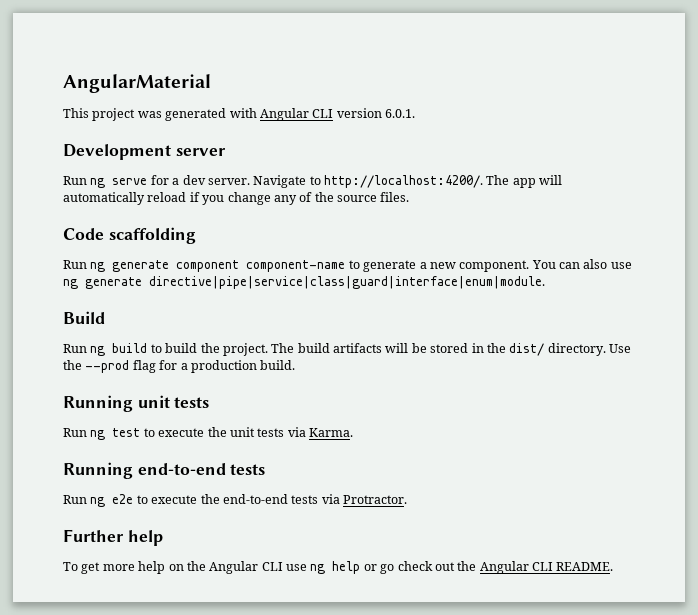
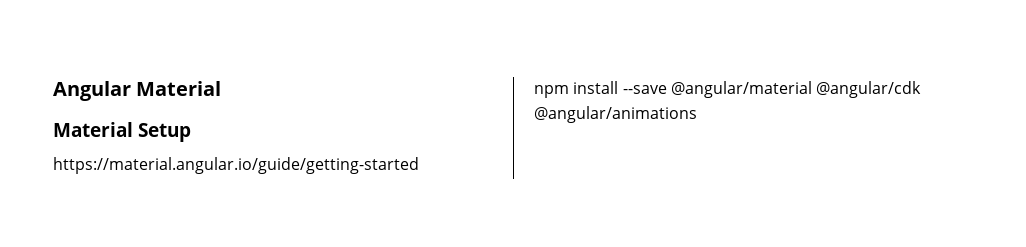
[63,74,211,93] [63,108,415,121] [63,144,226,160] [63,175,563,188] [63,192,410,205] [63,227,196,244] [63,259,632,272] [63,276,545,289] [63,311,105,324] [63,343,631,356] [63,360,296,373] [63,395,210,412] [63,427,353,440] [63,462,266,479] [63,494,407,507] [63,529,163,546] [63,561,614,574] AngularMaterial // This project was generated with Angular CLI version 6.0.1. // Development server // Run ng serve for a dev server. Navigate to http://localhost:4200/. The app will automatically reload if you change any of the source files. // Code scaffolding // Run ng generate component component-name to generate a new component. You can also use ng generate directive|pipe|service|class|guard|interface|enum|module. // Build // Run ng build to build the project. The build artifacts will be stored in the dist/ directory. Use the --prod flag for a production build. // Running unit tests // Run ng test to execute the unit tests via Karma. // Running end-to-end tests // Run ng e2e to execute the end-to-end tests via Protractor. // Further help // To get more help on the Angular CLI use ng help or go check out the Angular CLI README. -> [53,81,222,101] [53,122,191,142] [53,157,419,174] [534,81,922,98] [534,106,697,123] Angular Material // Material Setup // https://material.angular.io/guide/getting-started // npm install --save @angular/material @angular/cdk @angular/animations

